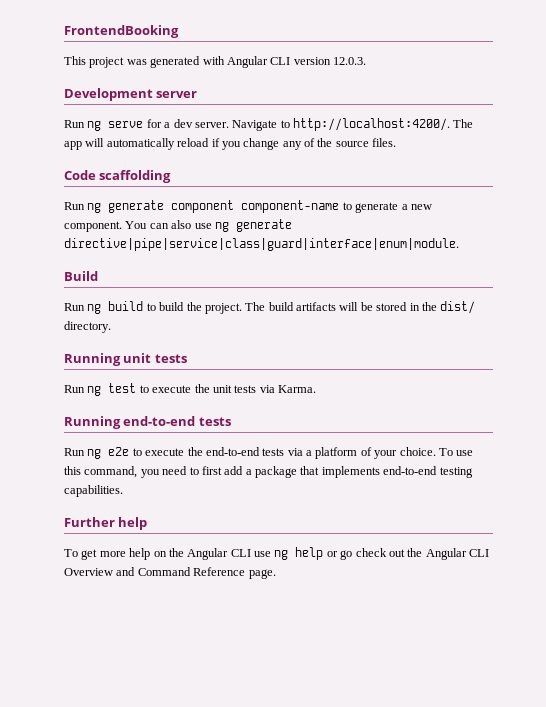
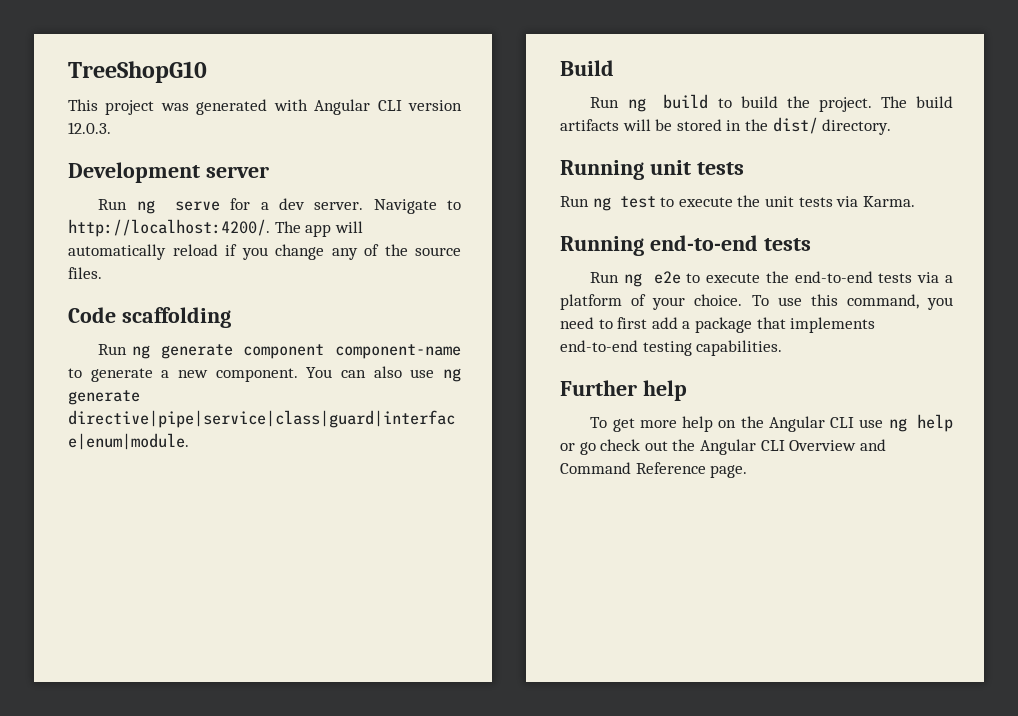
[64,25,179,38] FrontendBooking -> [68,61,207,83] TreeShopG10

